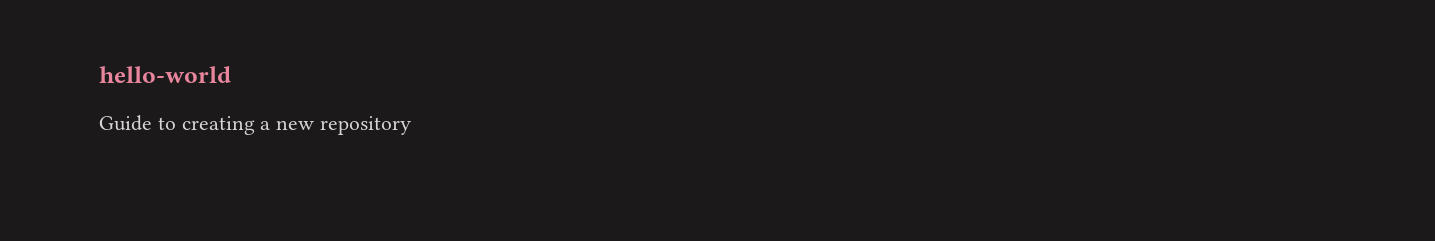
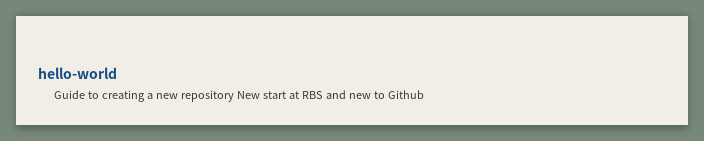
(412, 125) none -> [237,90,424,99] New start at RBS and new to Github

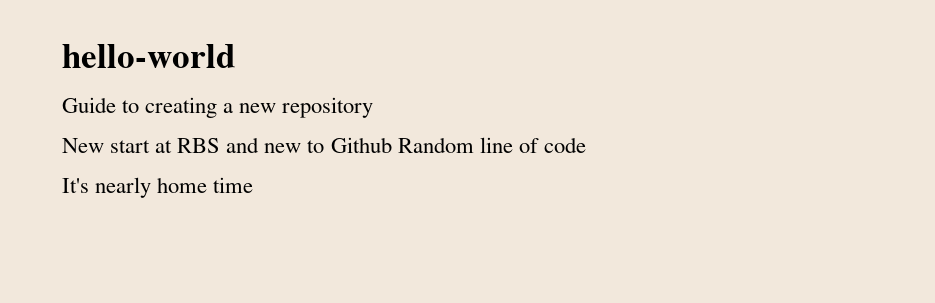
(235, 96) none -> (374, 107) //
(424, 94) none -> [397,137,586,153] [62,177,254,198] Random line of code // It's nearly home time

